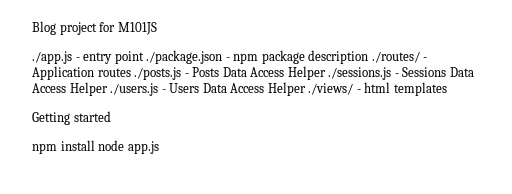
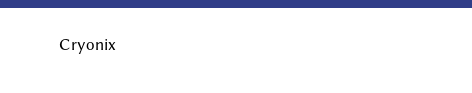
[32,21,157,35] [32,50,428,64] [32,66,474,80] [32,82,447,96] [32,111,111,125] [32,140,159,154] Blog project for M101JS // ./app.js - entry point ./package.json - npm package description ./routes/ - Application routes ./posts.js - Posts Data Access Helper ./sessions.js - Sessions Data Access Helper ./users.js - Users Data Access Helper ./views/ - html templates // Getting started // npm install node app.js -> [59,39,116,54] Cryonix

